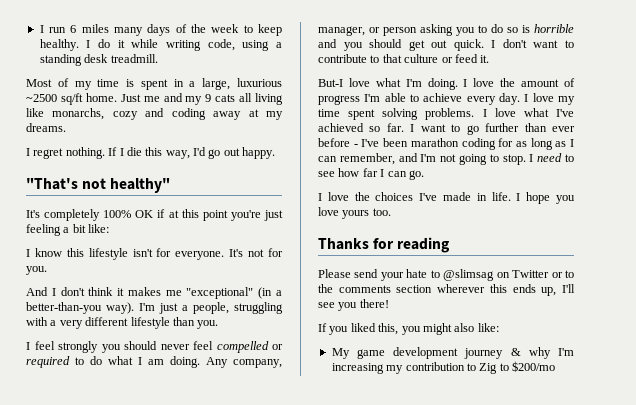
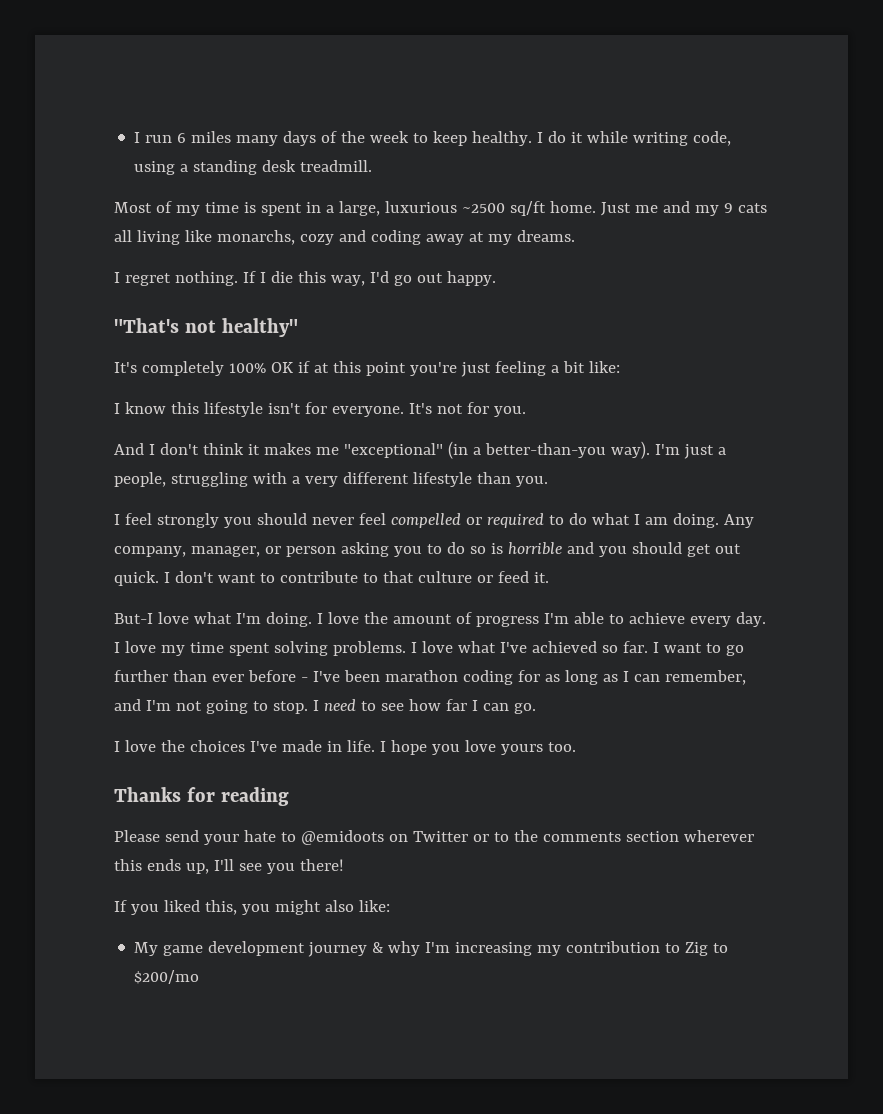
[443,269,495,281] @slimsag -> [300,830,384,845] @emidoots

